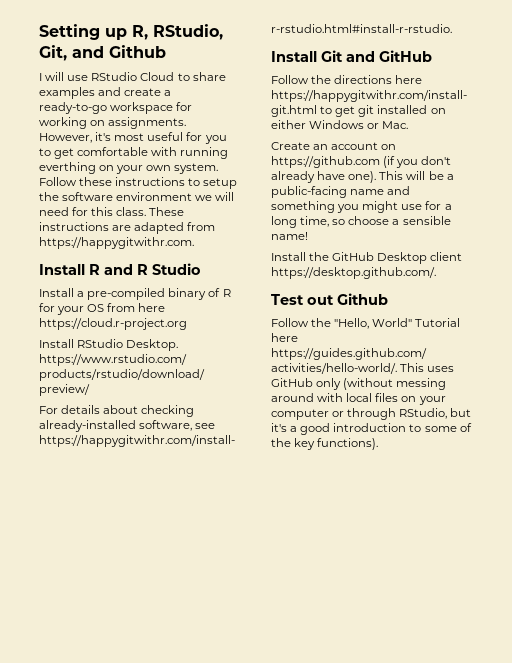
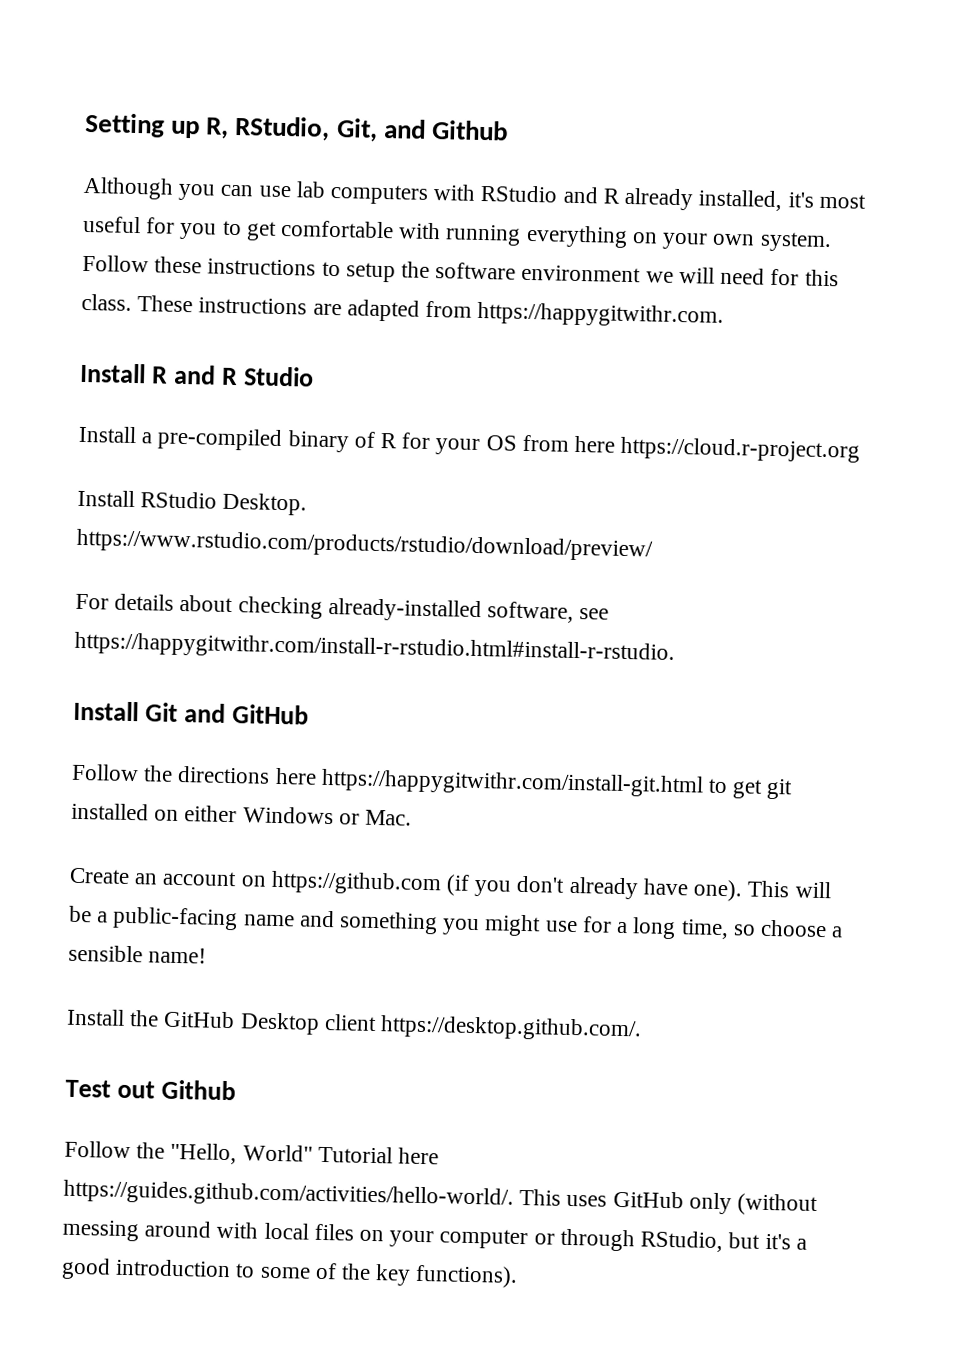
[39,72,226,81] [39,87,172,99] [39,102,193,114] [39,117,187,129] [39,133,92,143] I will use RStudio Cloud to share examples and create a ready-to-go workspace for working on assignments. However, -> [83,176,783,212] Although you can use lab computers with RStudio and R already installed,
[39,162,96,174] everthing -> [525,224,628,248] everything

